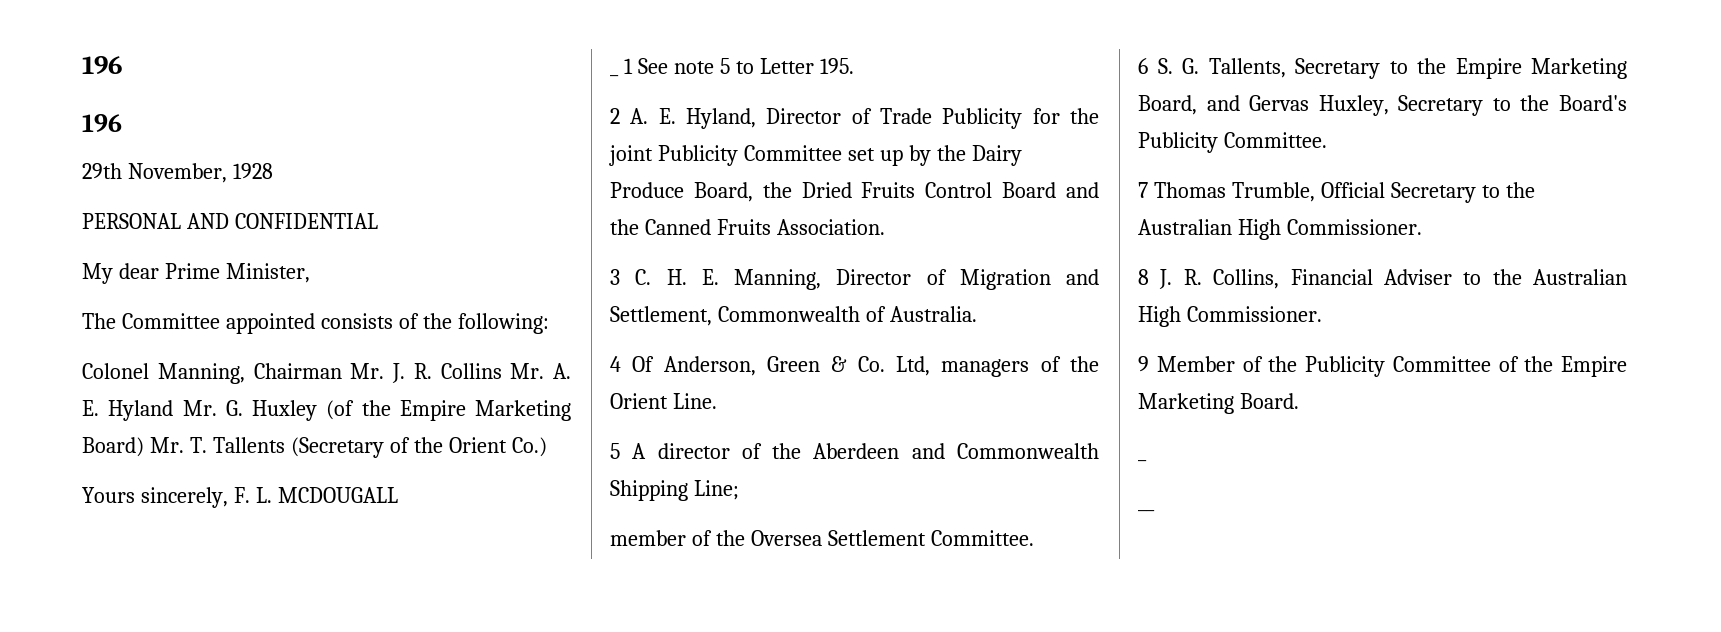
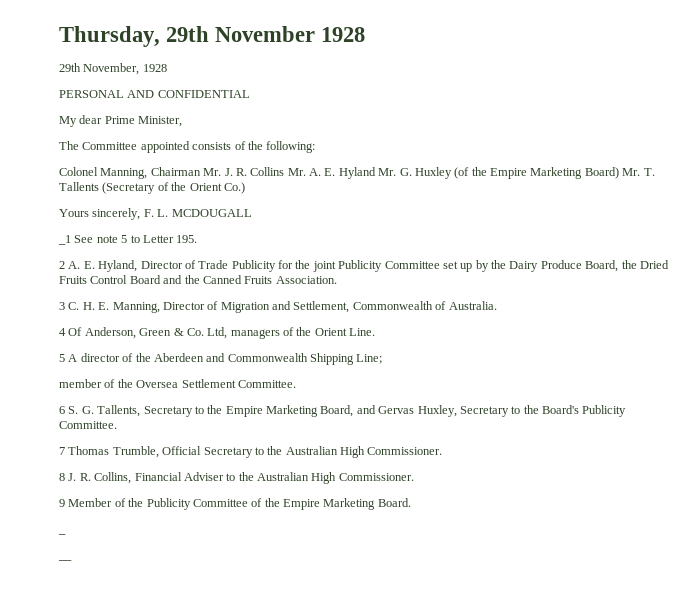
[82,56,123,74] [82,114,122,132] 196 // 196 -> [59,26,366,47] Thursday, 29th November 1928
[610,74,619,77] [623,58,633,74] _ 1 -> [58,235,71,245] _1

